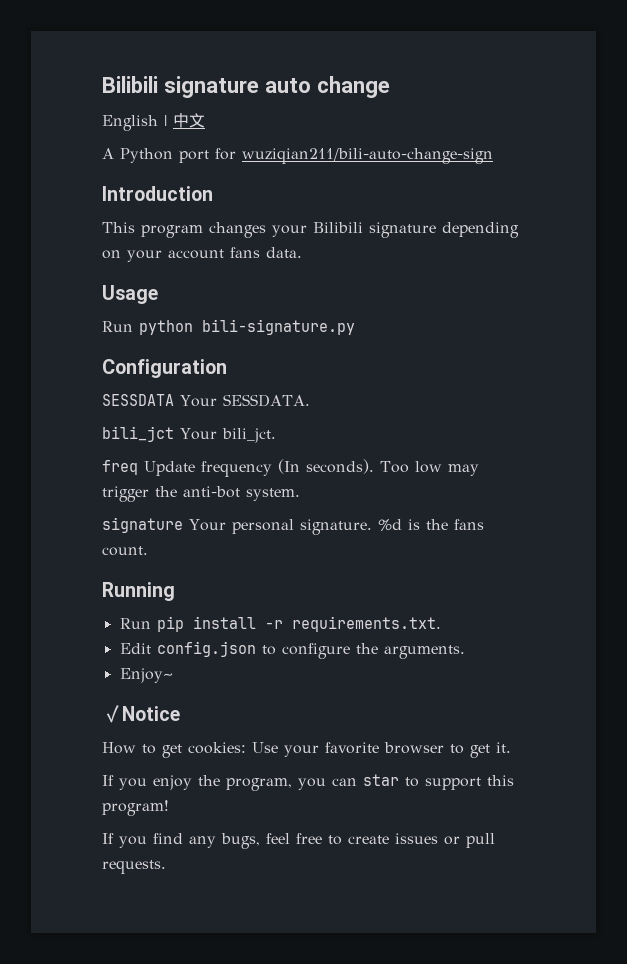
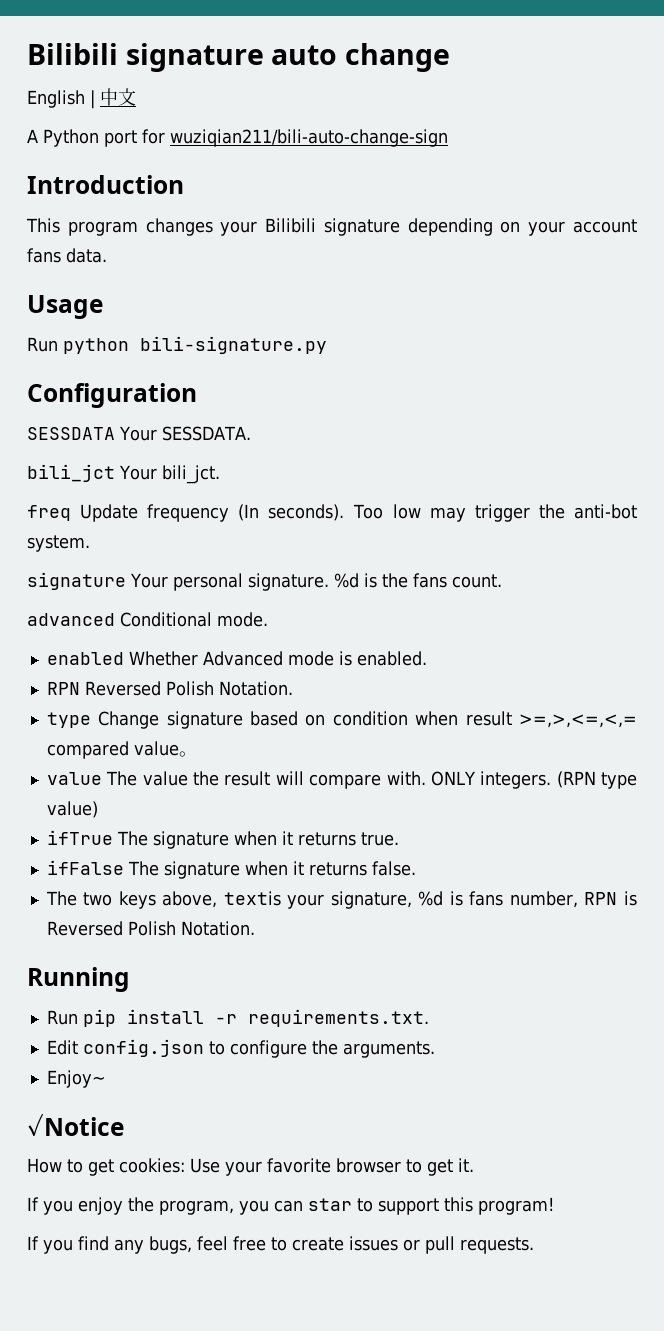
(148, 551) none -> [27,612,268,627] [46,651,427,666] [46,681,293,696] [46,711,637,729] [46,741,197,759] [46,771,637,789] [46,801,98,818] [46,830,399,849] [46,860,416,879] [45,891,637,909] [46,921,255,936] // advanced Conditional mode. // enabled Whether Advanced mode is enabled. // RPN Reversed Polish Notation. // type Change signature based on condition when result >=,>,<=,<,= compared value。 // value The value the result will compare with. ONLY integers. (RPN type value) // ifTrue The signature when it returns true. // ifFalse The signature when it returns false. // The two keys above, textis your signature, %d is fans number, RPN is Reversed Polish Notation.

